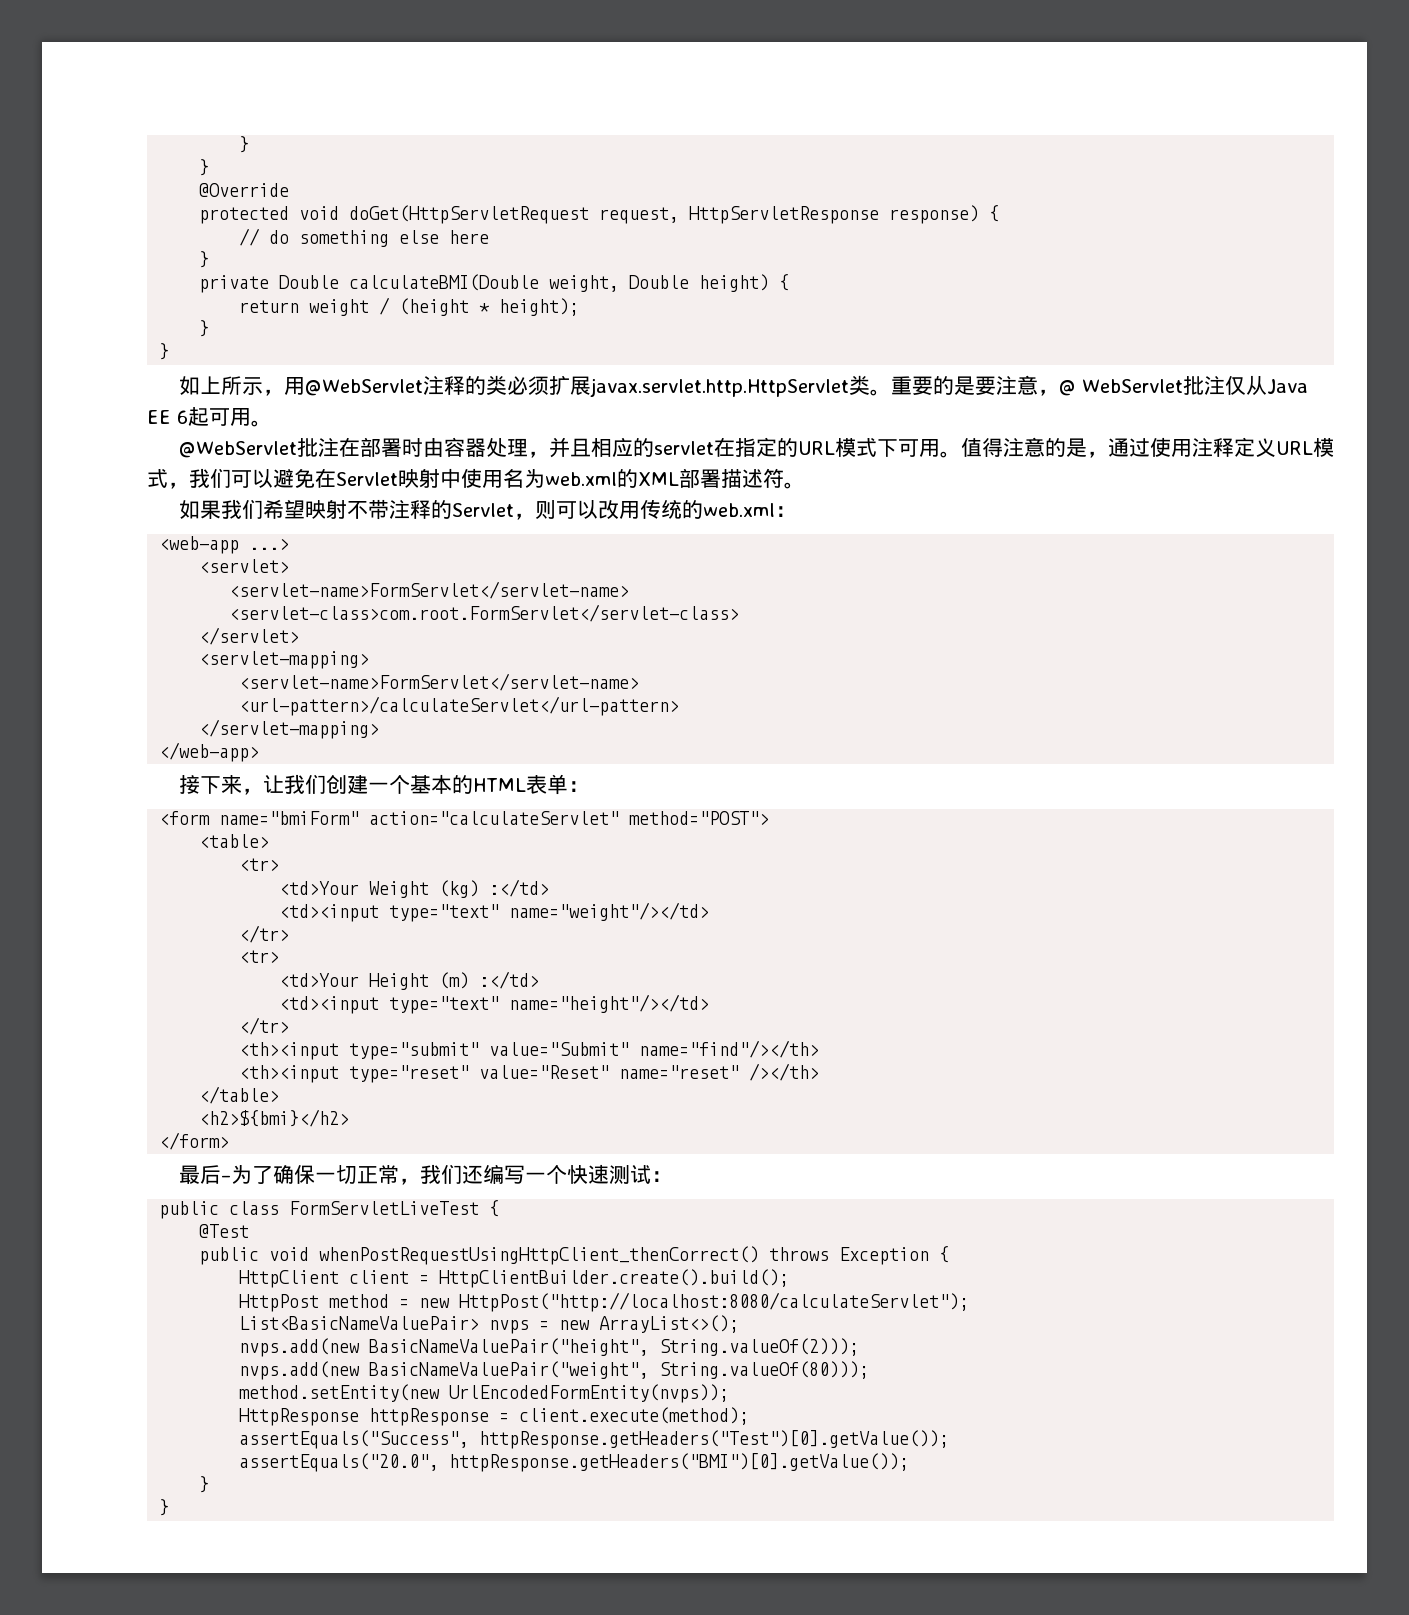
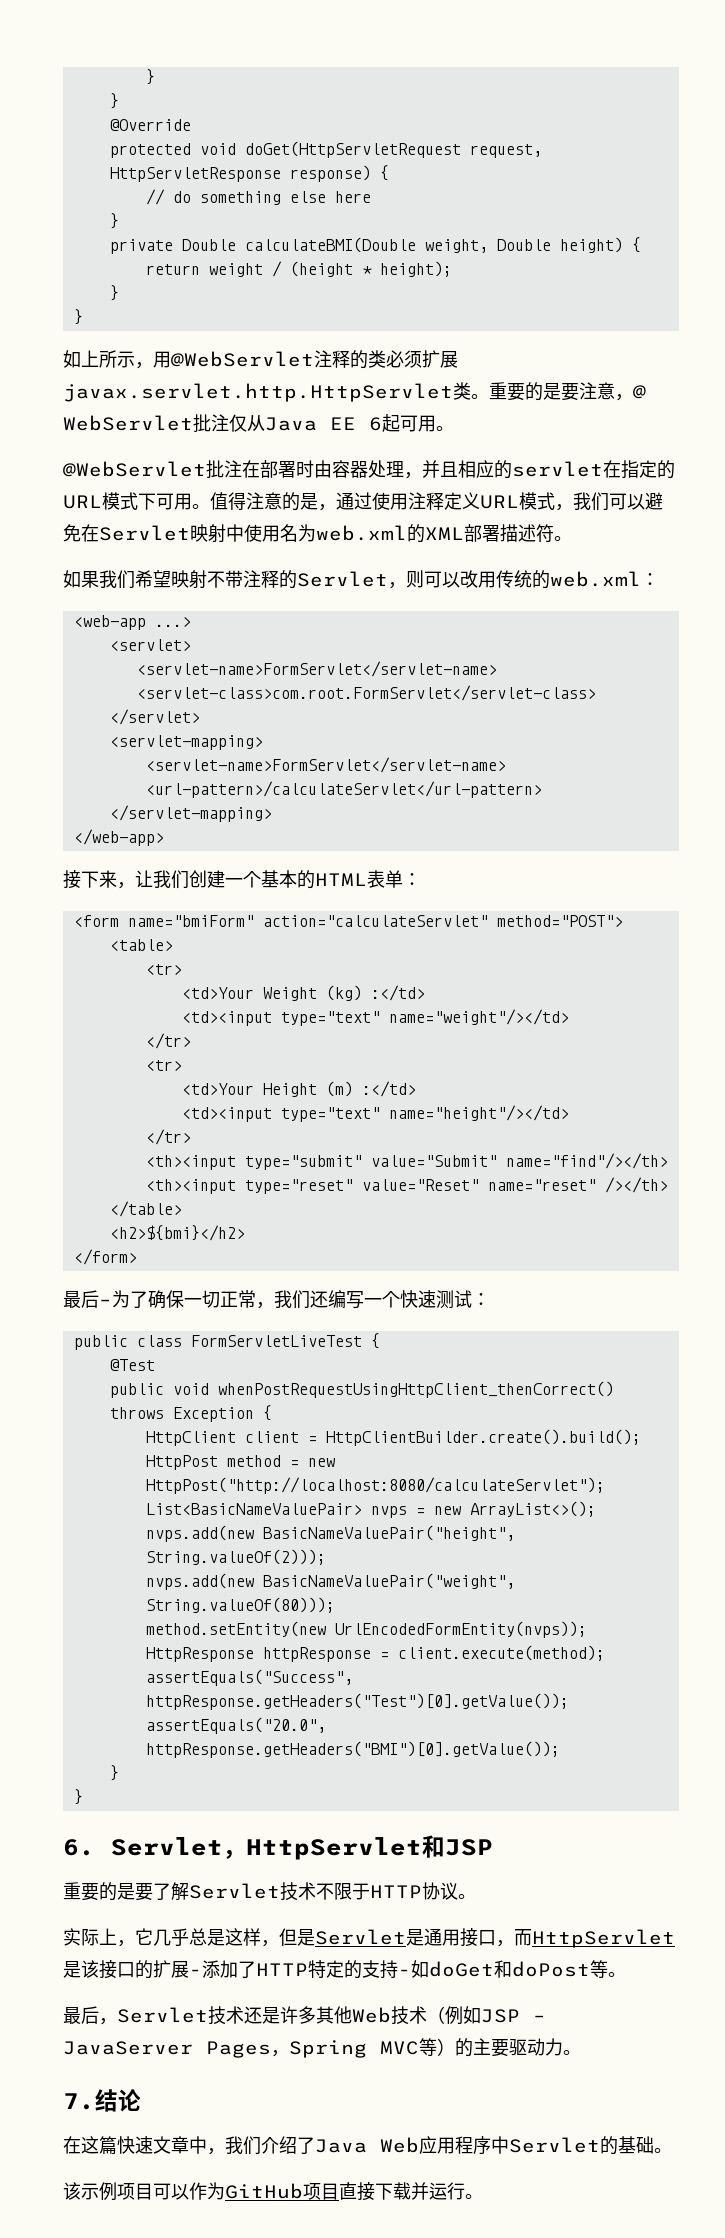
(170, 1507) none -> [63,1835,493,1860] [63,1882,476,1901] [63,1928,675,1948] [63,1960,626,1979] [63,2006,546,2025] [63,2038,581,2058] [63,2089,141,2112] [63,2136,672,2155] [63,2182,483,2201] // 6. Servlet，HttpServlet和JSP // 重要的是要了解Servlet技术不限于HTTP协议。 // 实际上，它几乎总是这样，但是Servlet是通用接口，而HttpServlet是该接口的扩展-添加了HTTP特定的支持-如doGet和doPost等。 // 最后，Servlet技术还是许多其他Web技术（例如JSP – JavaServer Pages，Spring MVC等）的主要驱动力。 // 7.结论 // 在这篇快速文章中，我们介绍了Java Web应用程序中Servlet的基础。 // 该示例项目可以作为GitHub项目直接下载并运行。

